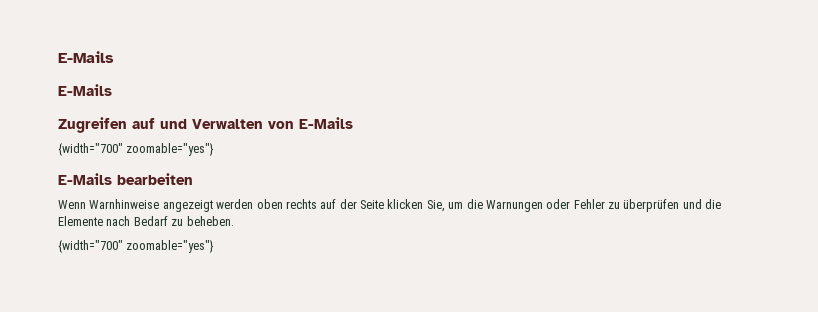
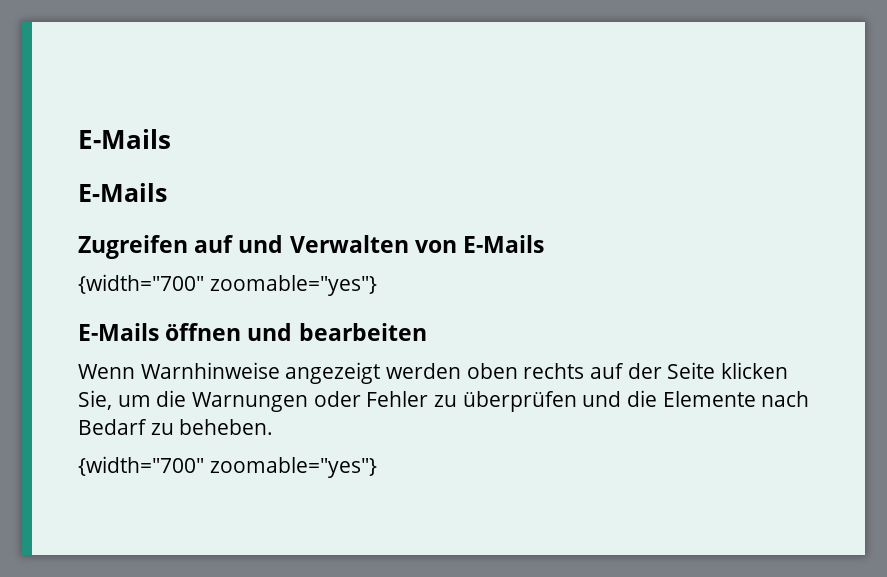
(112, 179) none -> [165,323,293,341] öffnen und

